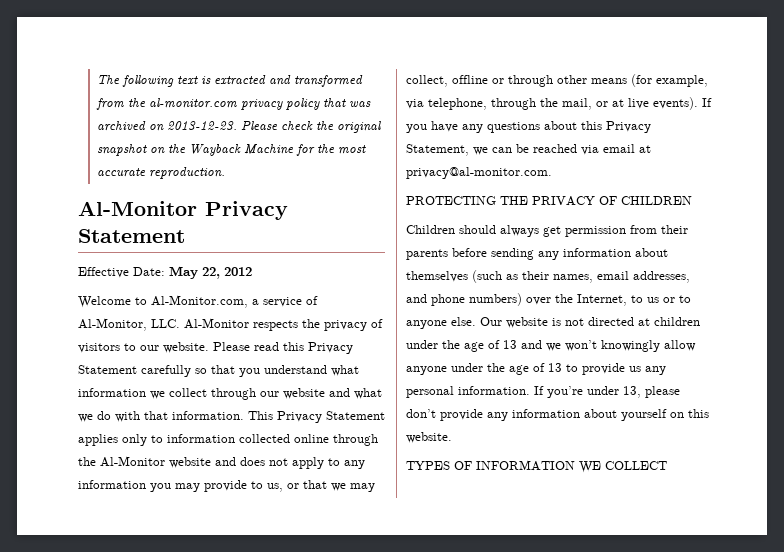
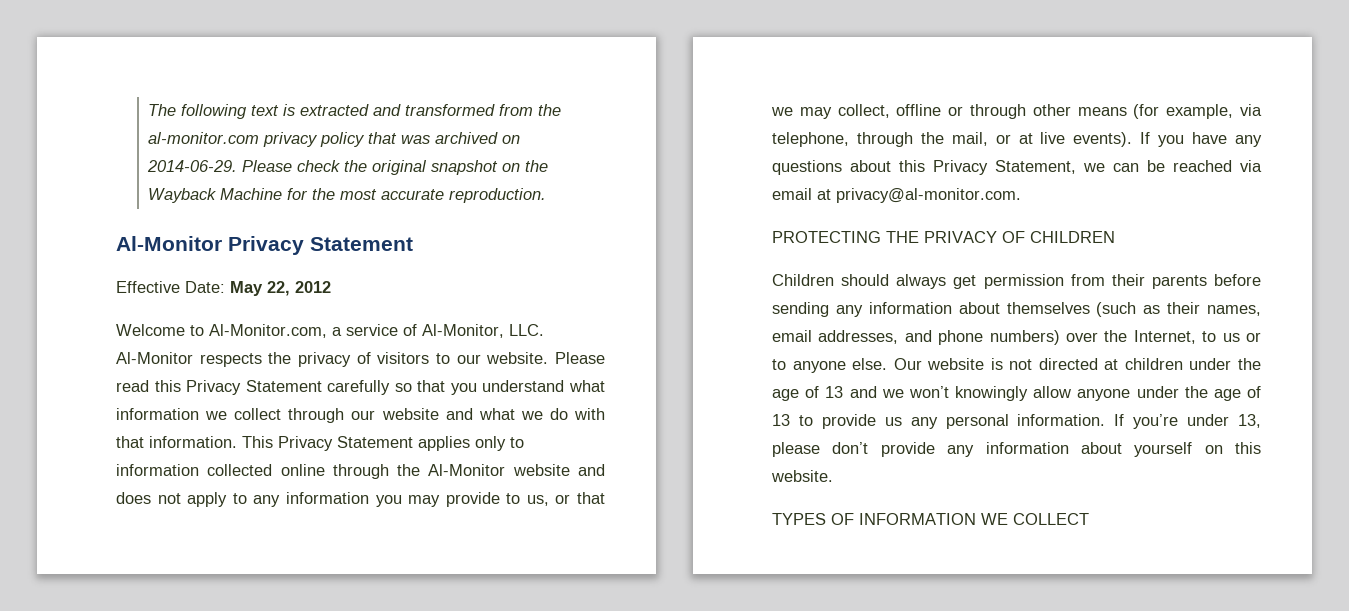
[166,121,237,130] 2013-12-23. -> [147,160,238,172] 2014-06-29.

